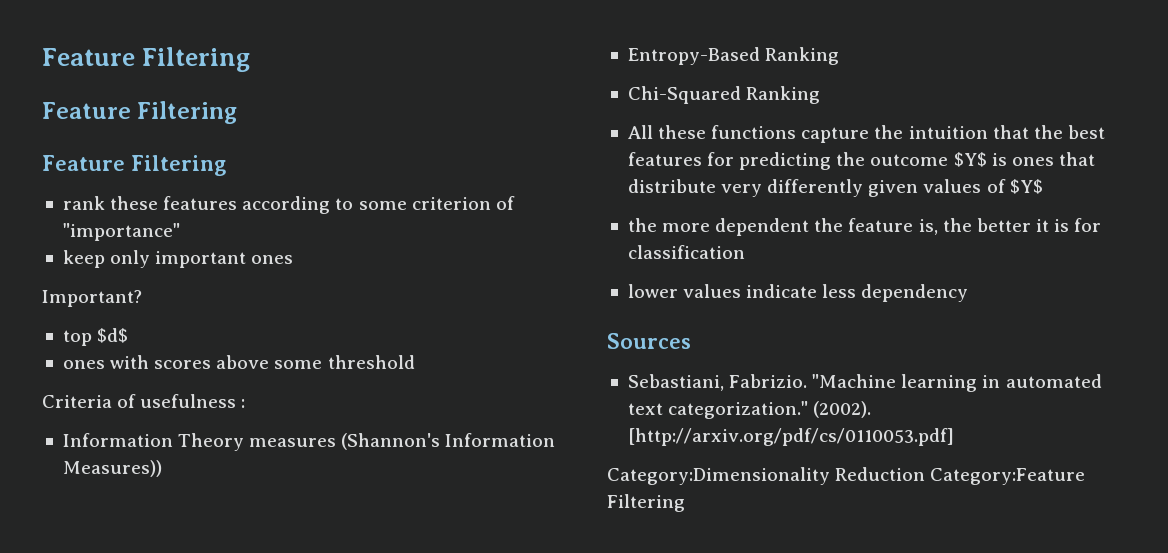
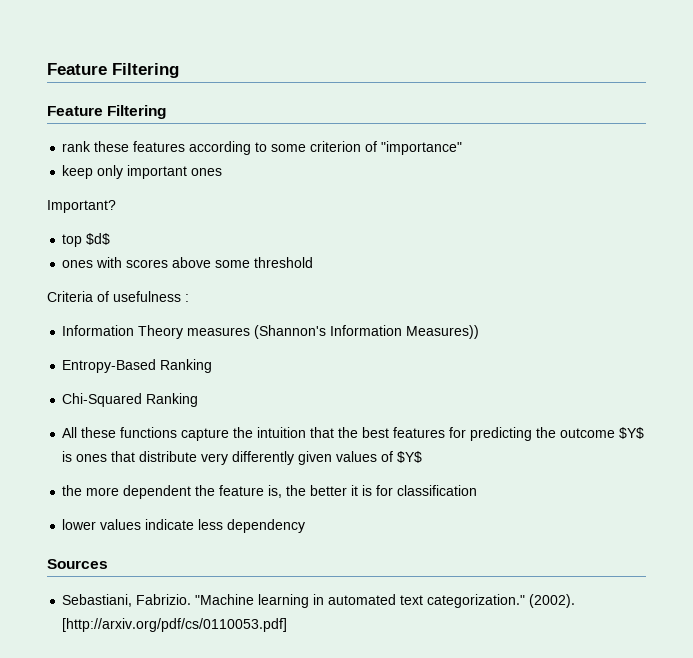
[42,47,251,72] [42,101,238,124] [42,155,226,176] Feature Filtering // Feature Filtering // Feature Filtering -> [47,63,179,78] [47,105,167,119] Feature Filtering // Feature Filtering
[607,467,1086,485] [607,494,685,512] // Category:Dimensionality Reduction Category:Feature Filtering -> (288, 625) none

